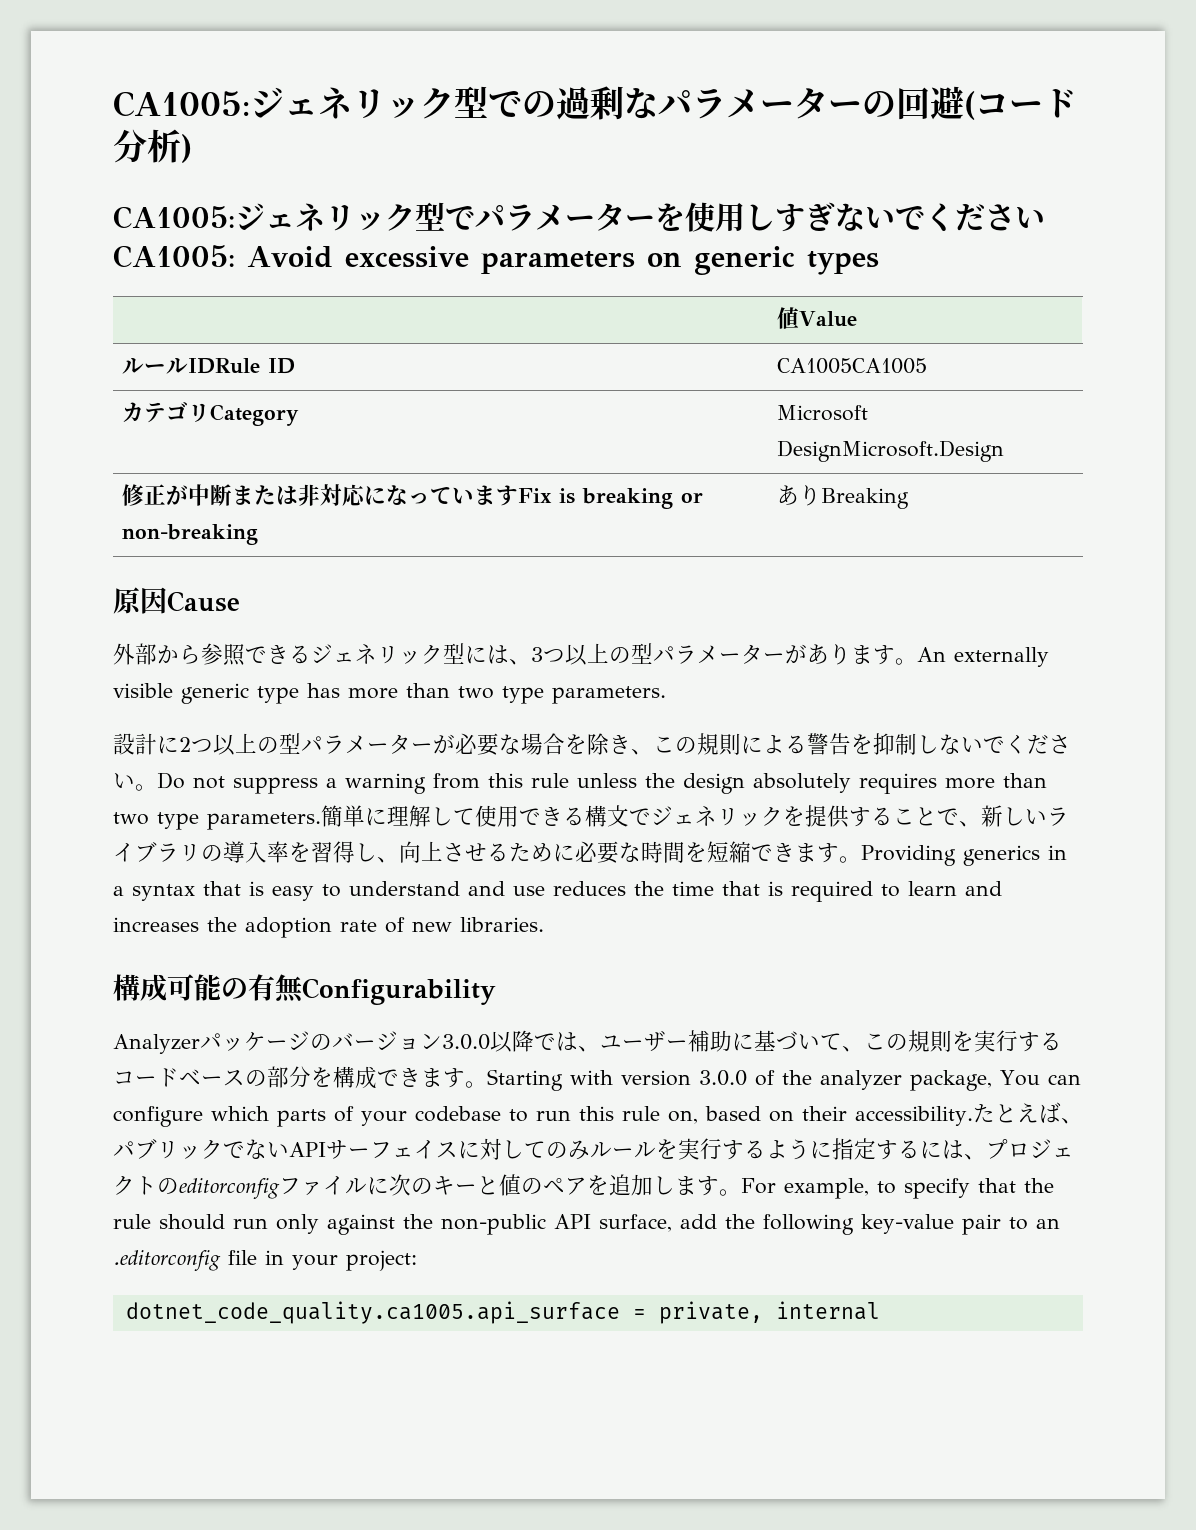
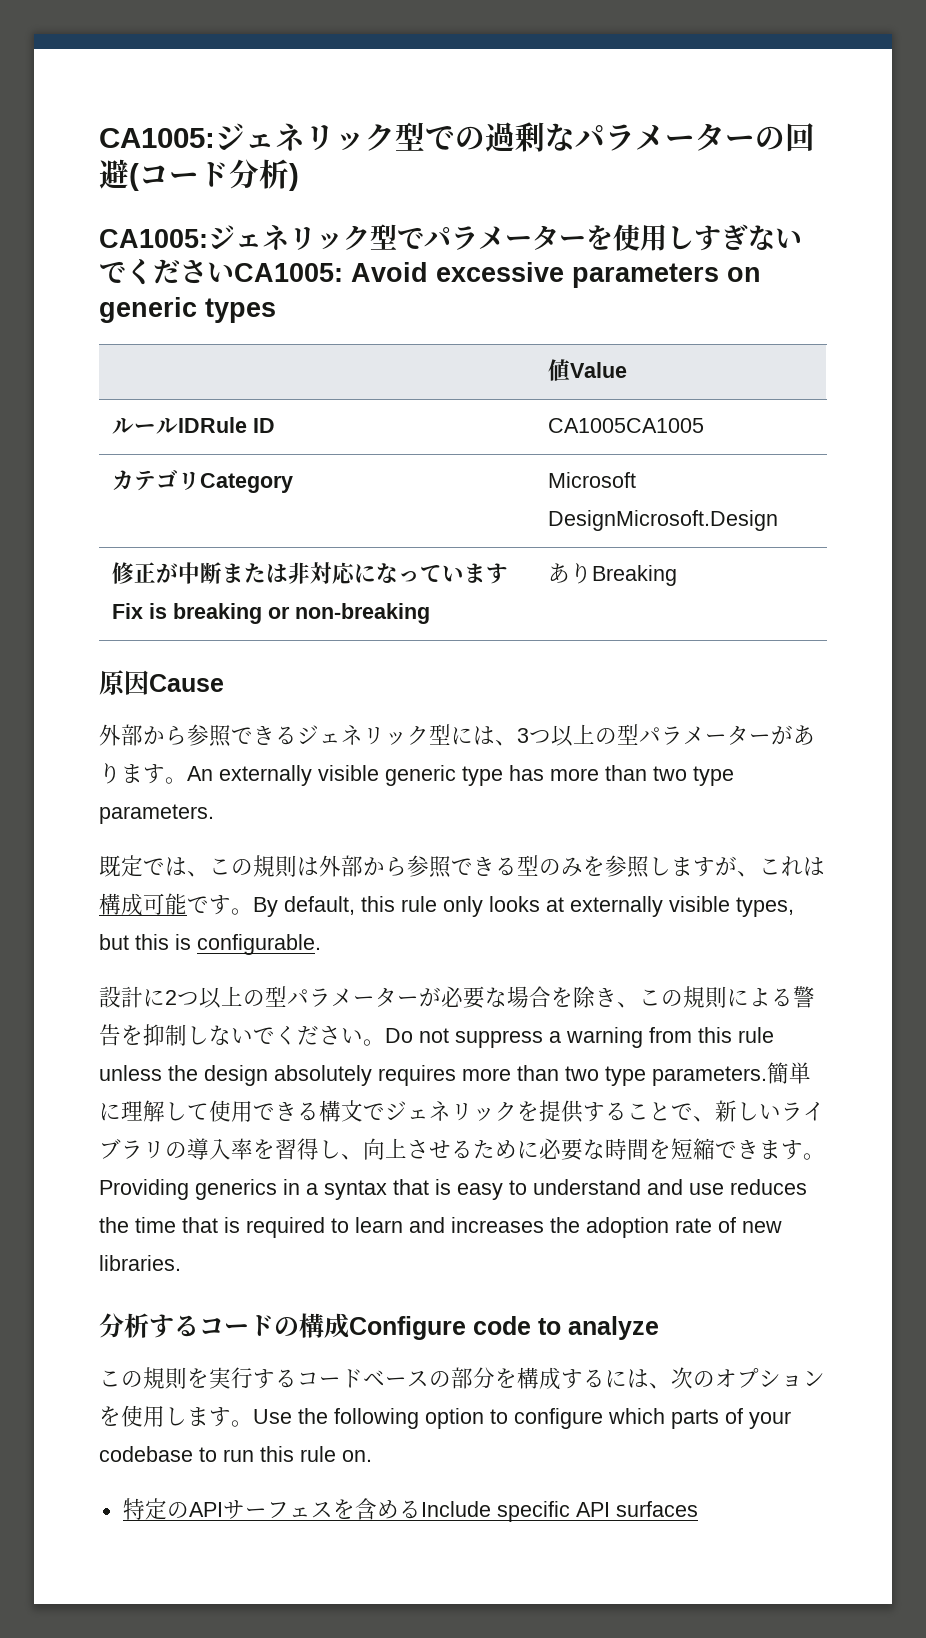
(666, 695) none -> [99,855,825,878] [99,893,794,917] [99,934,321,955] // 既定では、この規則は外部から参照できる型のみを参照しますが、これは構成可能です。By default, this rule only looks at externally visible types, but this is configurable.
[113,974,496,1005] [113,1030,864,1054] 構成可能の有無Configurability // Analyzerパッケージのバージョン3.0.0以降では、ユーザー補助に基づいて、 -> [99,1313,659,1340] 分析するコードの構成Configure code to analyze //
[377,1068,1081,1091] できます。Starting with version 3.0.0 of the analyzer package, You can -> [561,1367,825,1389] [99,1405,508,1429] するには、次のオプションを使用します。Use the following option to
[668,1102,1083,1126] [113,1138,1074,1160] [113,1174,1054,1199] [113,1214,1060,1235] [113,1250,417,1271] [125,1301,880,1324] on, based on their accessibility.たとえば、パブリックでないAPIサーフェイスに対してのみルールを実行するように指定するには、プロジェクトのeditorconfigファイルに次のキーと値のペアを追加します。For example, to specify that the rule should run only against the non-public API surface, add the following key-value pair to an .editorconfig file in your project: // dotnet_code_quality.ca1005.api_surface = private, internal -> [342,1450,372,1462] [122,1498,698,1522] on. // 特定のAPIサーフェスを含めるInclude specific API surfaces

